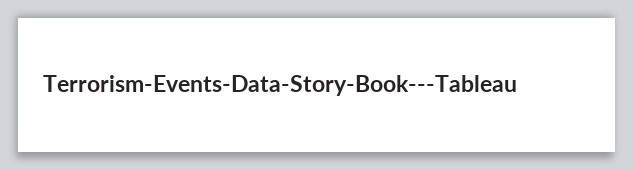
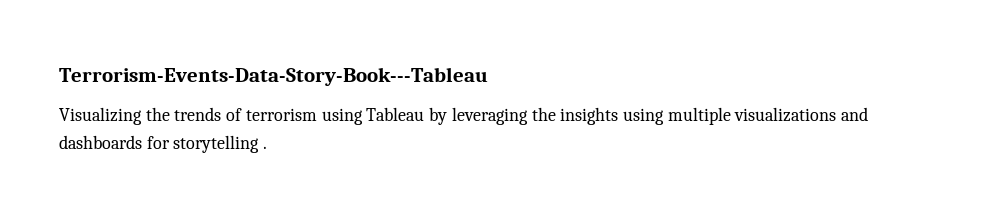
(517, 85) none -> [59,107,869,125] [59,135,268,153] // Visualizing the trends of terrorism using Tableau by leveraging the insights using multiple visualizations and dashboards for storytelling .

